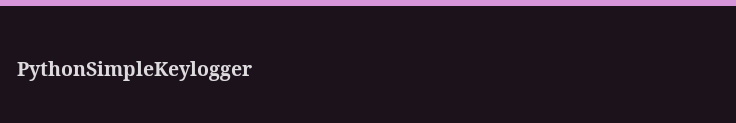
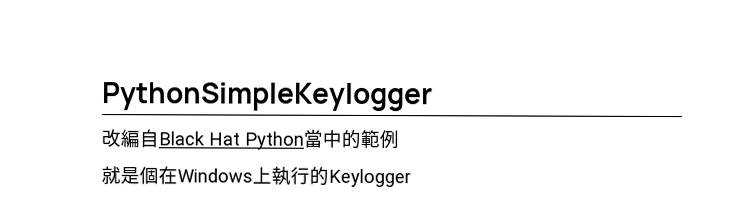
(252, 71) none -> [101,129,399,150] [101,166,411,188] // 改編自Black Hat Python當中的範例 // 就是個在Windows上執行的Keylogger

